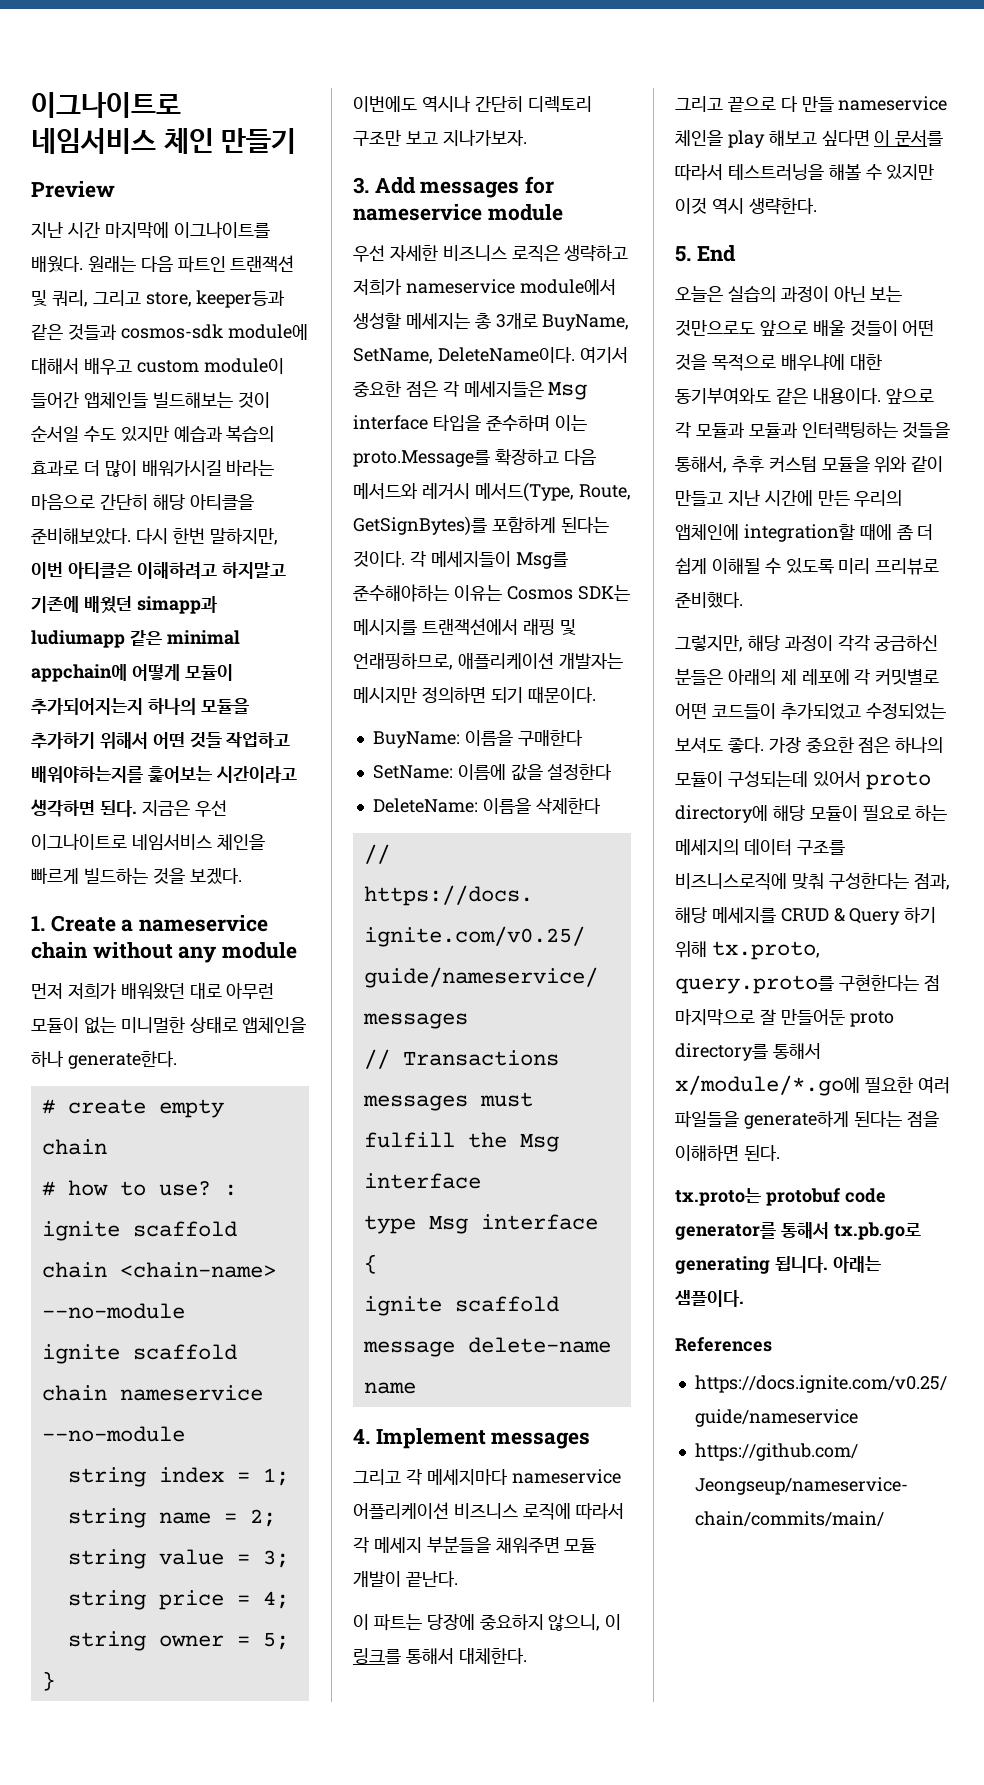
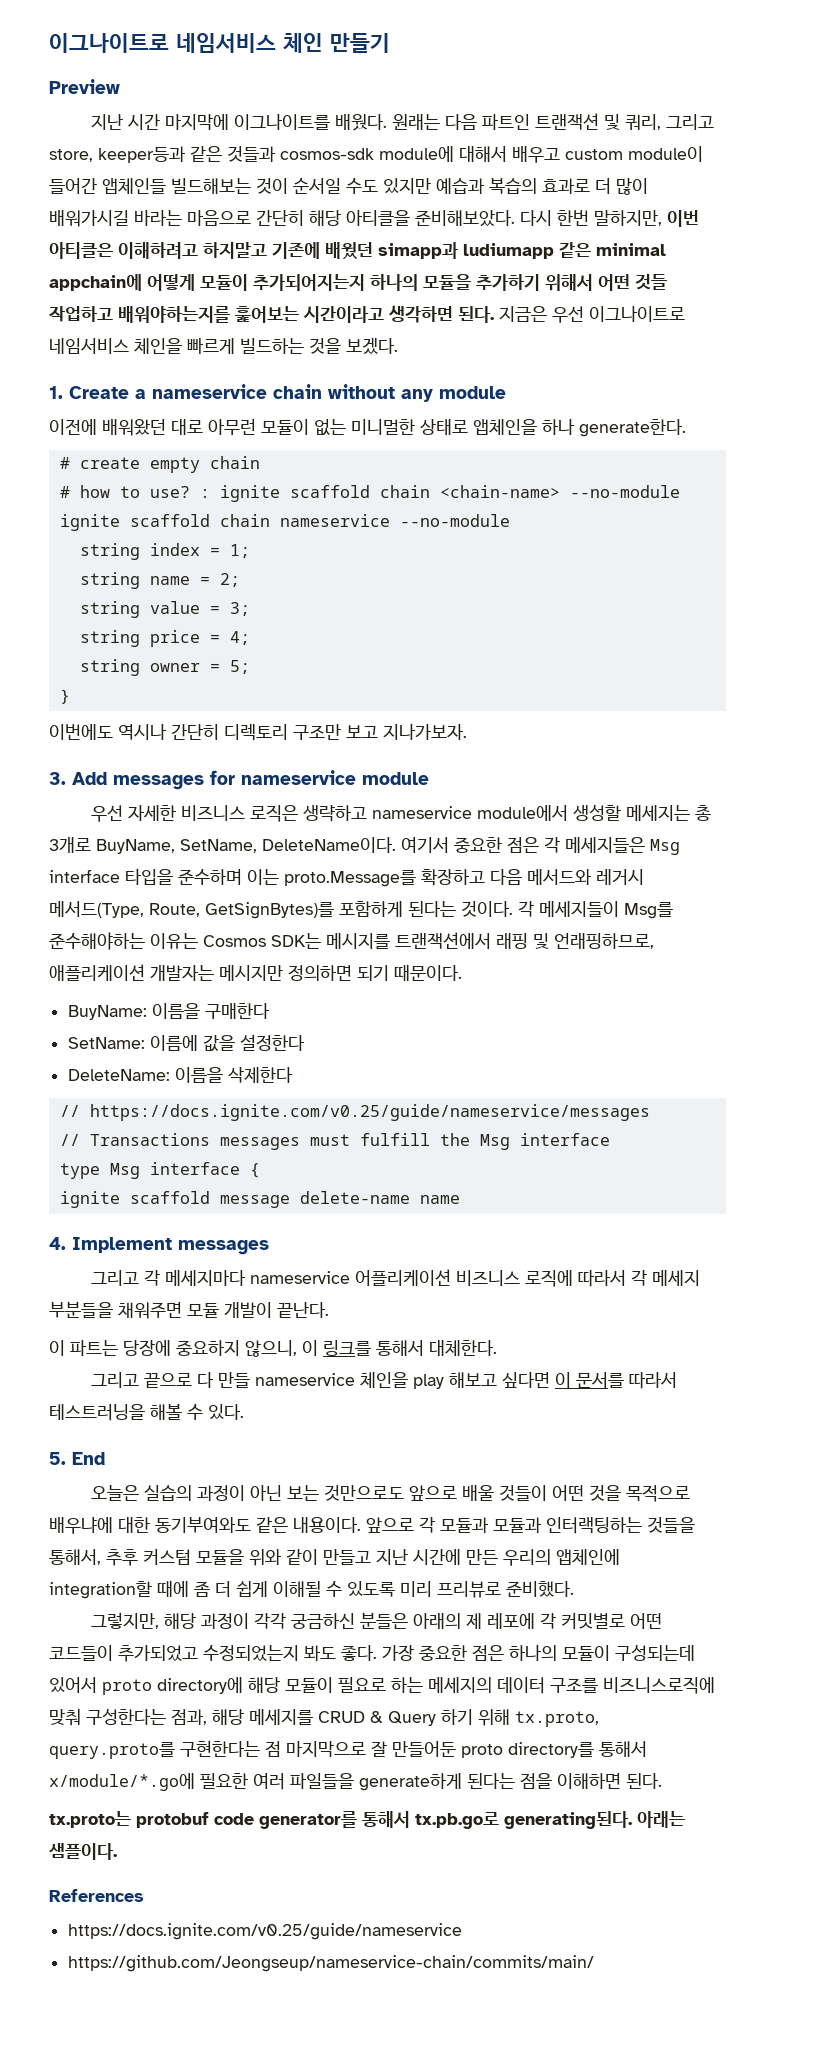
[31,983,117,999] 먼저 저희가 -> [49,419,97,435] 이전에
[353,279,402,295] 저희가 -> (367, 813) none
[886,164,935,180] [675,198,817,215] 있지만 이것 역시 생략한다. -> [208,1404,244,1420] 있다.
[865,703,946,720] [675,737,723,753] 수정되었는 보셔도 -> [203,1645,336,1662] 수정되었는지 봐도
[675,1256,828,1274] generating 됩니다. -> [504,1811,632,1829] generating된다.

